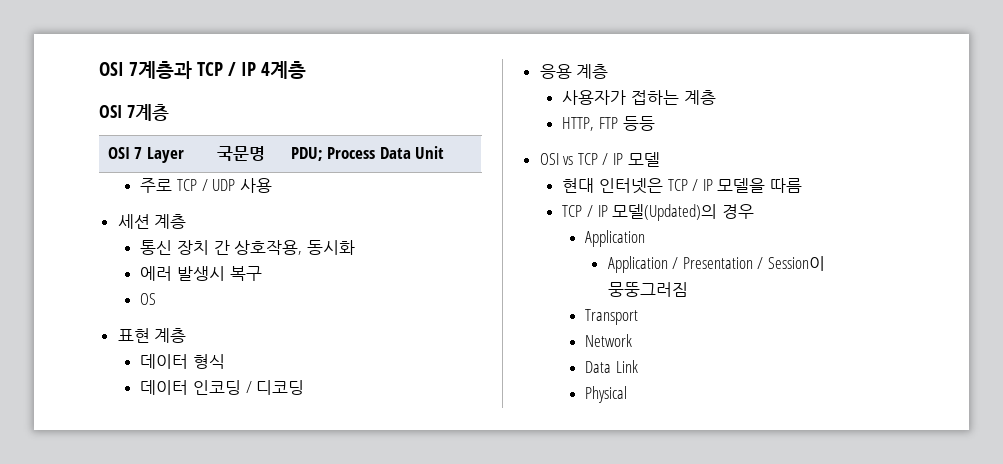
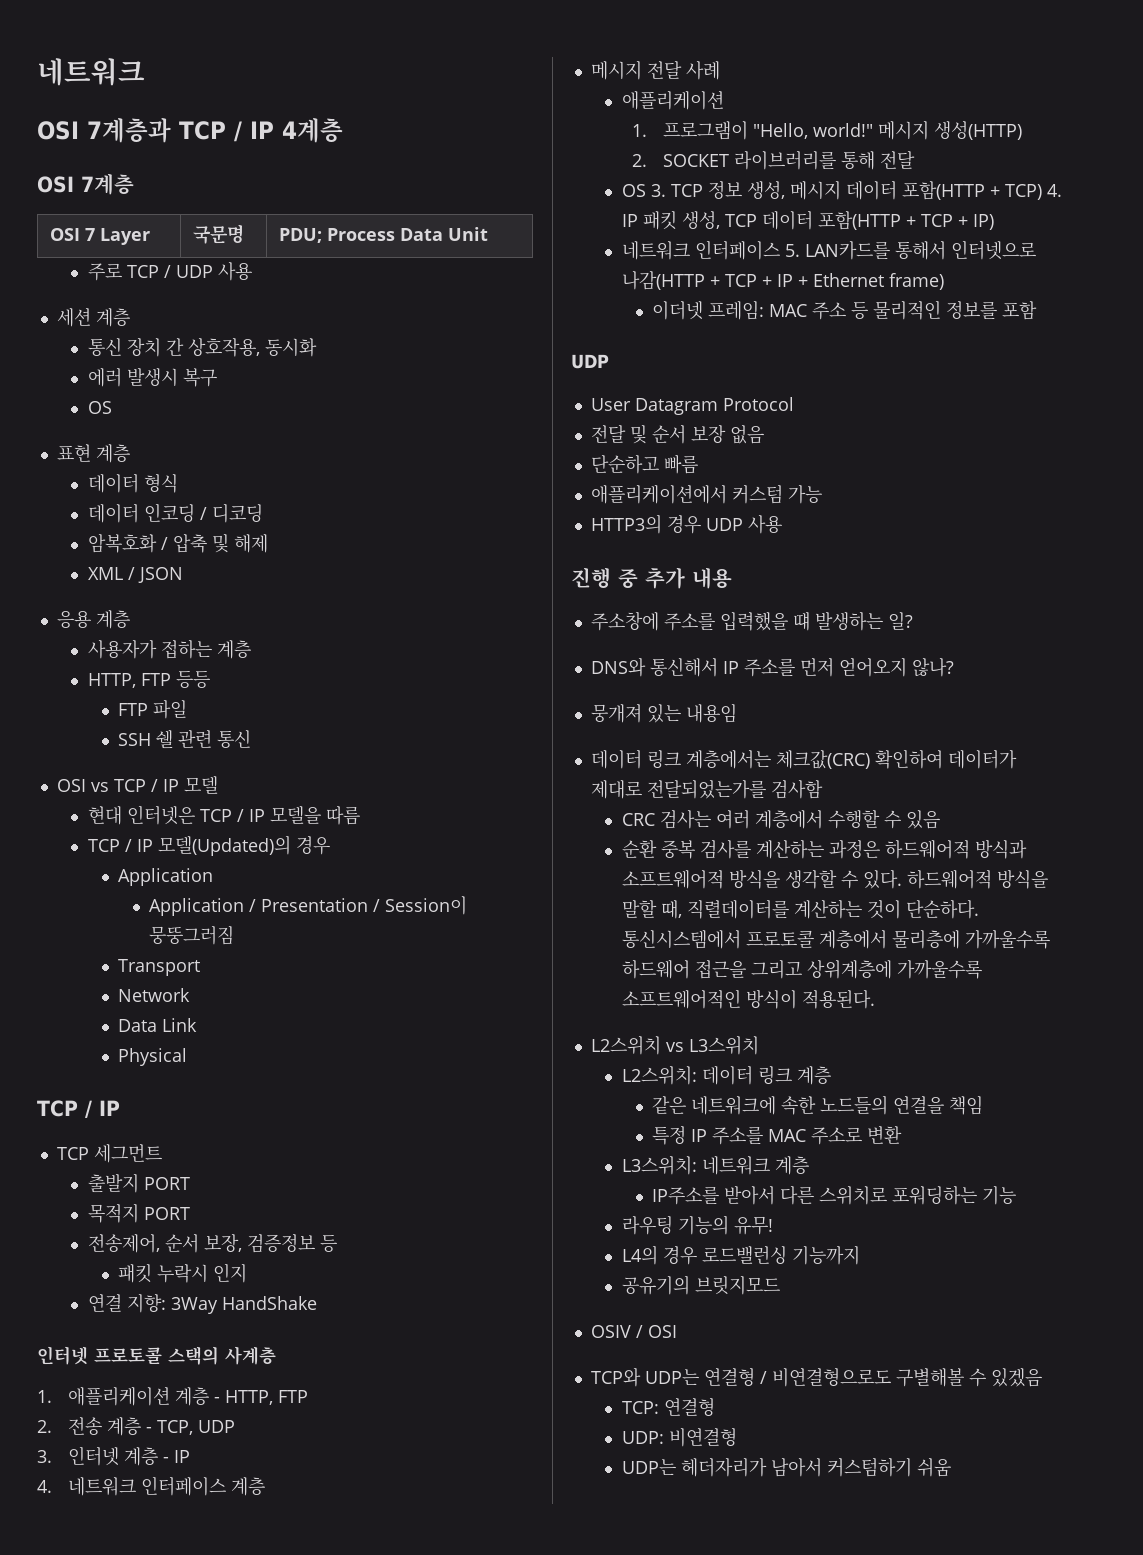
(99, 69) none -> [37,58,145,86] 네트워크 //
(305, 387) none -> [87,534,268,553] [87,567,183,583] // 암복호화 / 압축 및 해제 // XML / JSON
(655, 123) none -> [118,699,188,719] [118,730,252,749] // FTP 파일 // SSH 쉘 관련 통신
(627, 394) none -> [37,1100,120,1118] [56,1144,162,1163] [87,1173,190,1193] [87,1203,190,1223] [87,1234,337,1253] [118,1263,248,1283] [87,1293,317,1314] [37,1346,276,1365] [37,1386,308,1406] [37,1417,235,1436] [37,1446,190,1466] [37,1476,265,1496] [590,60,720,80] [621,90,724,110] [632,120,1023,140] [632,151,916,170] [621,180,1062,200] [621,210,994,230] [621,240,1036,260] [621,271,944,290] [652,300,1038,320] [571,354,609,369] [590,397,794,415] [590,425,764,444] [590,454,698,474] [590,484,822,504] [590,514,782,534] [571,567,732,589] [590,611,913,631] [590,657,954,677] [590,704,737,723] [590,749,1017,769] [590,780,823,799] [621,810,940,829] [621,839,1027,859] [621,869,1048,889] [621,899,979,919] [621,930,1050,949] [621,959,982,979] [621,989,875,1009] [590,1036,759,1055] [621,1065,831,1085] [652,1095,984,1115] [652,1126,903,1145] [621,1156,809,1175] [652,1185,1017,1205] [621,1215,773,1235] [621,1245,860,1265] [621,1275,780,1295] [590,1325,677,1338] [590,1367,1042,1387] [621,1398,715,1417] [621,1428,737,1447] [621,1457,951,1477] // TCP / IP // TCP 세그먼트 // 출발지 PORT // 목적지 PORT // 전송제어, 순서 보장, 검증정보 등 // 패킷 누락시 인지 // 연결 지향: 3Way HandShake // 인터넷 프로토콜 스택의 사계층 // 1. 애플리케이션 계층 - HTTP, FTP // 2. 전송 계층 - TCP, UDP // 3. 인터넷 계층 - IP // 4. 네트워크 인터페이스 계층 // 메시지 전달 사례 // 애플리케이션 // 1. 프로그램이 "Hello, world!" 메시지 생성(HTTP) // 2. SOCKET 라이브러리를 통해 전달 // OS 3. TCP 정보 생성, 메시지 데이터 포함(HTTP + TCP) 4. IP 패킷 생성, TCP 데이터 포함(HTTP + TCP + IP) // 네트워크 인터페이스 5. LAN카드를 통해서 인터넷으로 나감(HTTP + TCP + IP + Ethernet frame) // 이더넷 프레임: MAC 주소 등 물리적인 정보를 포함 // UDP // User Datagram Protocol // 전달 및 순서 보장 없음 // 단순하고 빠름 // 애플리케이션에서 커스텀 가능 // HTTP3의 경우 UDP 사용 // 진행 중 추가 내용 // 주소창에 주소를 입력했을 떄 발생하는 일? // DNS와 통신해서 IP 주소를 먼저 얻어오지 않나? // 뭉개져 있는 내용임 // 데이터 링크 계층에서는 체크값(CRC) 확인하여 데이터가 제대로 전달되었는가를 검사함 // CRC 검사는 여러 계층에서 수행할 수 있음 // 순환 중복 검사를 계산하는 과정은 하드웨어적 방식과 소프트웨어적 방식을 생각할 수 있다. 하드웨어적 방식을 말할 때, 직렬데이터를 계산하는 것이 단순하다. 통신시스템에서 프로토콜 계층에서 물리층에 가까울수록 하드웨어 접근을 그리고 상위계층에 가까울수록 소프트웨어적인 방식이 적용된다. // L2스위치 vs L3스위치 // L2스위치: 데이터 링크 계층 // 같은 네트워크에 속한 노드들의 연결을 책임 // 특정 IP 주소를 MAC 주소로 변환 // L3스위치: 네트워크 계층 // IP주소를 받아서 다른 스위치로 포워딩하는 기능 // 라우팅 기능의 유무! // L4의 경우 로드밸런싱 기능까지 // 공유기의 브릿지모드 // OSIV / OSI // TCP와 UDP는 연결형 / 비연결형으로도 구별해볼 수 있겠음 // TCP: 연결형 // UDP: 비연결형 // UDP는 헤더자리가 남아서 커스텀하기 쉬움

